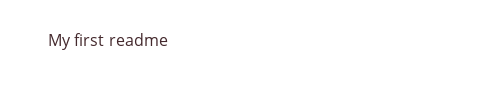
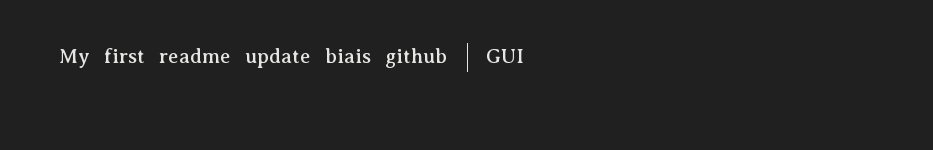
(168, 39) none -> [245,48,524,68] update biais github GUI

